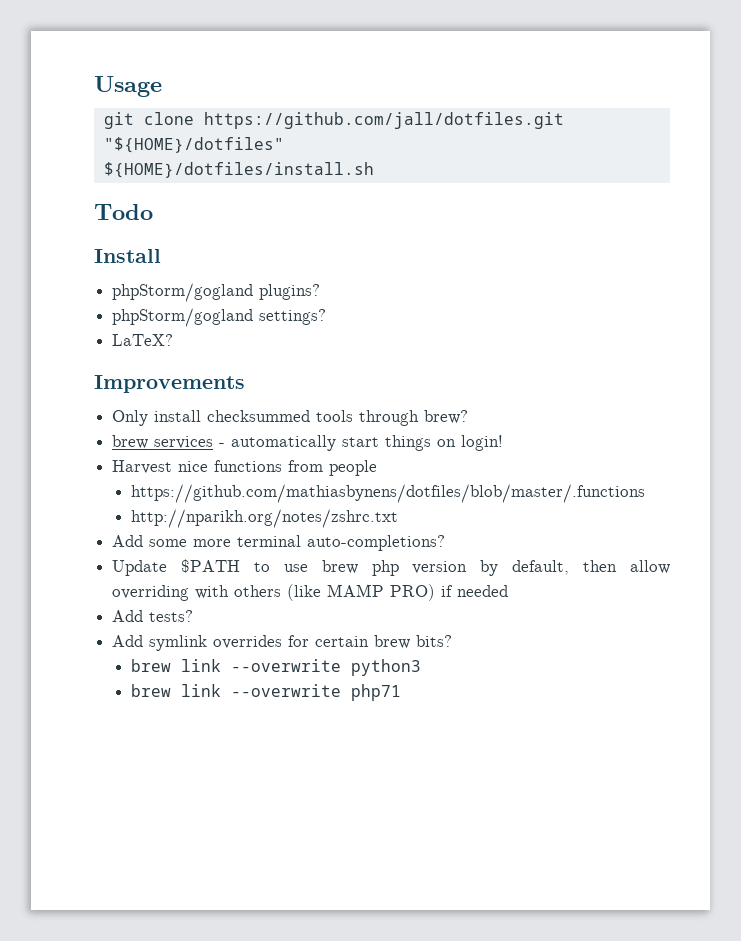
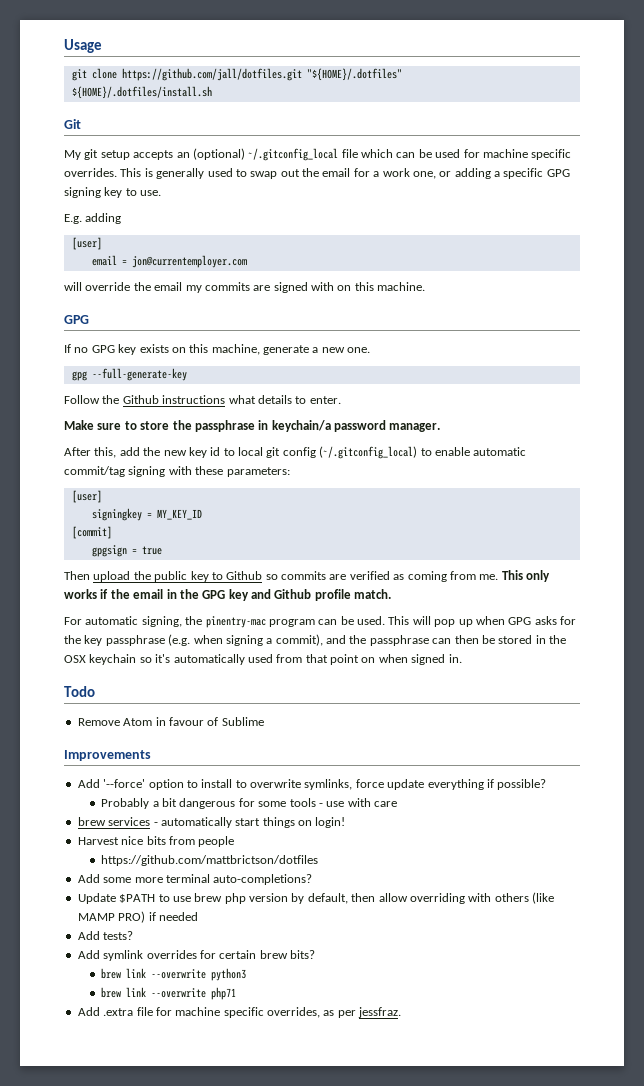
[103,137,284,153] [103,162,374,178] [94,204,153,220] [94,249,161,263] [112,283,321,302] [112,308,327,327] [112,334,174,346] [94,375,245,393] [112,410,469,426] "${HOME}/dotfiles" // ${HOME}/dotfiles/install.sh // Todo // Install // phpStorm/gogland plugins? // phpStorm/gogland settings? // LaTeX? // Improvements // Only install checksummed tools through brew? -> [306,68,402,81] [71,86,212,99] [64,119,81,129] [64,148,572,161] [64,168,570,179] [64,187,162,198] [64,213,122,224] [71,237,102,250] [91,255,247,268] [64,282,426,293] [64,315,89,324] [64,344,371,355] [71,368,187,381] [64,395,341,404] [64,420,441,432] [64,446,527,459] [64,466,290,477] [71,490,102,503] [91,508,202,521] [71,526,112,539] [91,545,162,557] [64,570,550,582] [64,589,392,601] [64,616,576,628] [64,634,566,646] [64,654,462,665] [64,686,95,697] [77,717,264,726] [64,750,151,761] [77,779,547,790] [101,798,398,809] "${HOME}/.dotfiles" // ${HOME}/.dotfiles/install.sh // Git // My git setup accepts an (optional) ~/.gitconfig_local file which can be used for machine specific overrides. This is generally used to swap out the email for a work one, or adding a specific GPG signing key to use. // E.g. adding // [user] // email = jon@currentemployer.com // will override the email my commits are signed with on this machine. // GPG // If no GPG key exists on this machine, generate a new one. // gpg --full-generate-key // Follow the Github instructions what details to enter. // Make sure to store the passphrase in keychain/a password manager. // After this, add the new key id to local git config (~/.gitconfig_local) to enable automatic commit/tag signing with these parameters: // [user] // signingkey = MY_KEY_ID // [commit] // gpgsign = true // Then upload the public key to Github so commits are verified as coming from me. This only works if the email in the GPG key and Github profile match. // For automatic signing, the pinentry-mac program can be used. This will pop up when GPG asks for the key passphrase (e.g. when signing a commit), and the passphrase can then be stored in the OSX keychain so it's automatically used from that point on when signed in. // Todo // Remove Atom in favour of Sublime // Improvements // Add '--force' option to install to overwrite symlinks, force update everything if possible? // Probably a bit dangerous for some tools - use with care
[214,460,283,472] functions -> [146,836,166,845] bits
[130,484,645,503] [130,509,398,528] https://github.com/mathiasbynens/dotfiles/blob/master/.functions // http://nparikh.org/notes/zshrc.txt -> [101,855,319,866] https://github.com/mattbrictson/dotfiles
(401, 692) none -> [77,1007,402,1018] // Add .extra file for machine specific overrides, as per jessfraz.

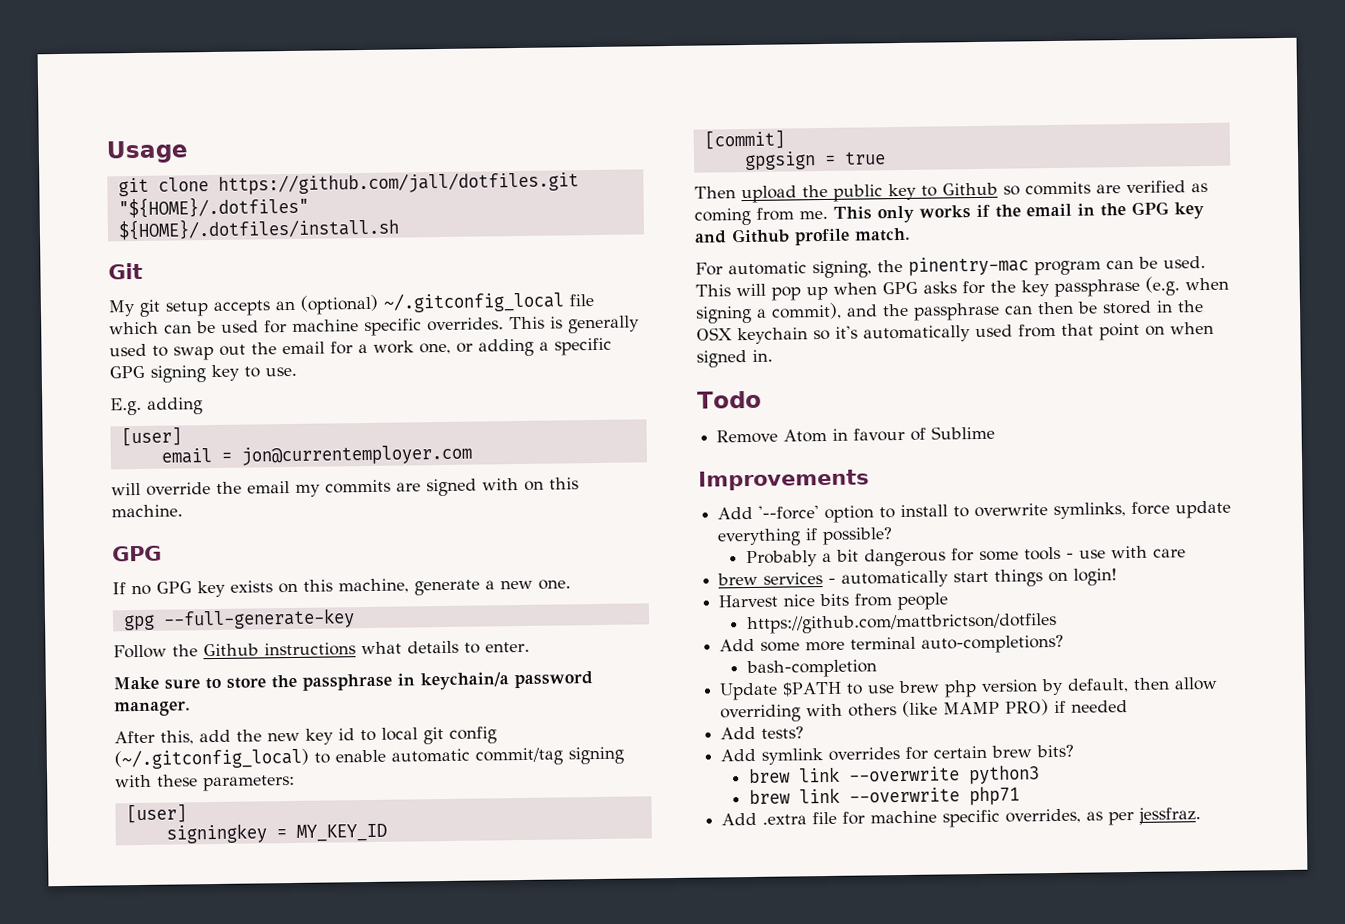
(313, 879) none -> [746,659,878,679] // bash-completion

